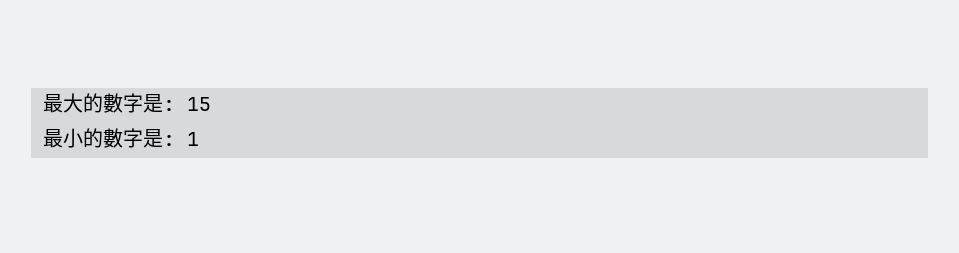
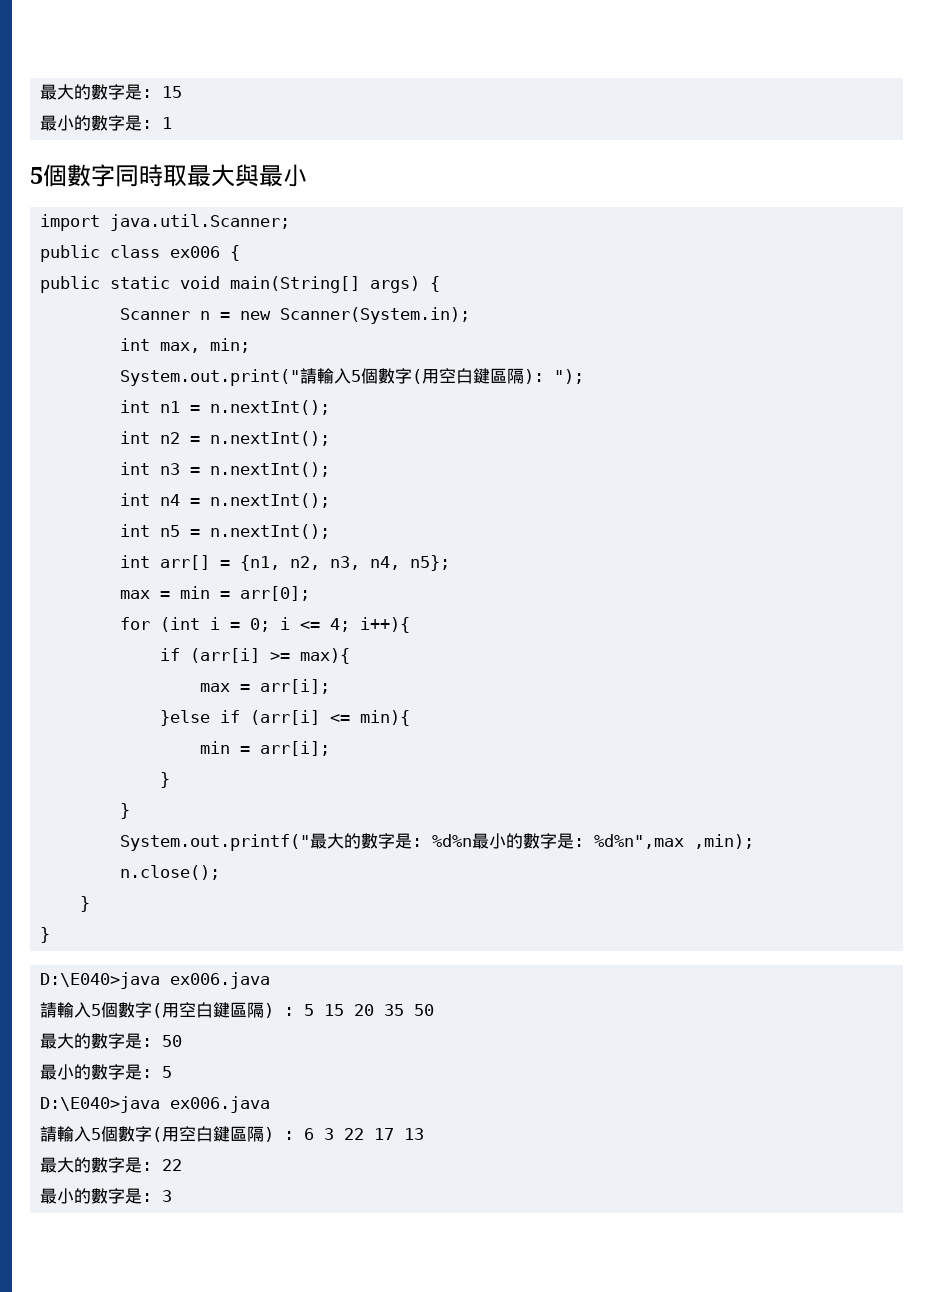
(199, 139) none -> [30,164,307,187] [40,214,291,231] [40,245,241,262] [40,276,441,293] [120,307,471,324] [120,338,251,353] [120,368,585,386] [120,400,331,415] [120,431,331,446] [120,462,331,477] [120,493,331,508] [120,524,331,539] [120,555,451,571] [120,586,311,601] [120,617,411,633] [160,648,351,664] [200,679,331,694] [160,710,411,726] [200,741,331,756] [160,772,171,788] [120,803,131,819] [120,833,755,851] [120,865,221,880] [80,896,91,912] [40,927,51,943] [40,972,271,989] [40,1002,435,1018] [40,1033,183,1049] [40,1064,173,1080] [40,1096,271,1113] [40,1126,425,1142] [40,1157,183,1173] [40,1188,173,1204] // 5個數字同時取最大與最小 // import java.util.Scanner; // public class ex006 { // public static void main(String[] args) { // Scanner n = new Scanner(System.in); // int max, min; // System.out.print("請輸入5個數字(用空白鍵區隔): "); // int n1 = n.nextInt(); // int n2 = n.nextInt(); // int n3 = n.nextInt(); // int n4 = n.nextInt(); // int n5 = n.nextInt(); // int arr[] = {n1, n2, n3, n4, n5}; // max = min = arr[0]; // for (int i = 0; i <= 4; i++){ // if (arr[i] >= max){ // max = arr[i]; // }else if (arr[i] <= min){ // min = arr[i]; // } // } // System.out.printf("最大的數字是: %d%n最小的數字是: %d%n",max ,min); // n.close(); // } // } // D:\E040>java ex006.java // 請輸入5個數字(用空白鍵區隔) : 5 15 20 35 50 // 最大的數字是: 50 // 最小的數字是: 5 // D:\E040>java ex006.java // 請輸入5個數字(用空白鍵區隔) : 6 3 22 17 13 // 最大的數字是: 22 // 最小的數字是: 3

